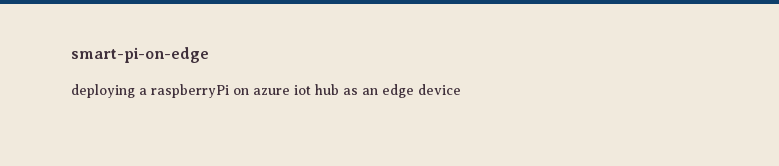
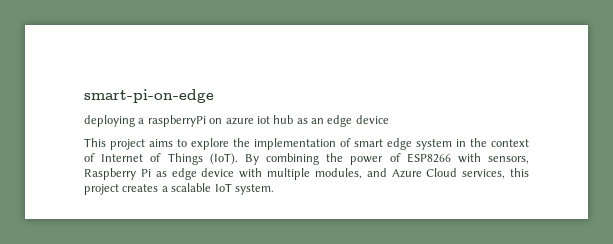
(461, 89) none -> [84,138,529,150] [84,153,529,165] [84,168,529,180] [84,183,274,195] // This project aims to explore the implementation of smart edge system in the context of Internet of Things (IoT). By combining the power of ESP8266 with sensors, Raspberry Pi as edge device with multiple modules, and Azure Cloud services, this project creates a scalable IoT system.

